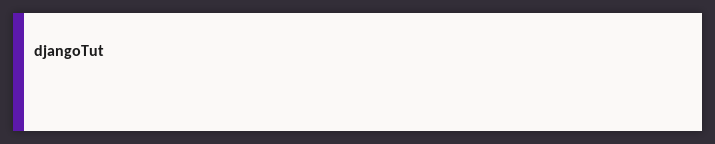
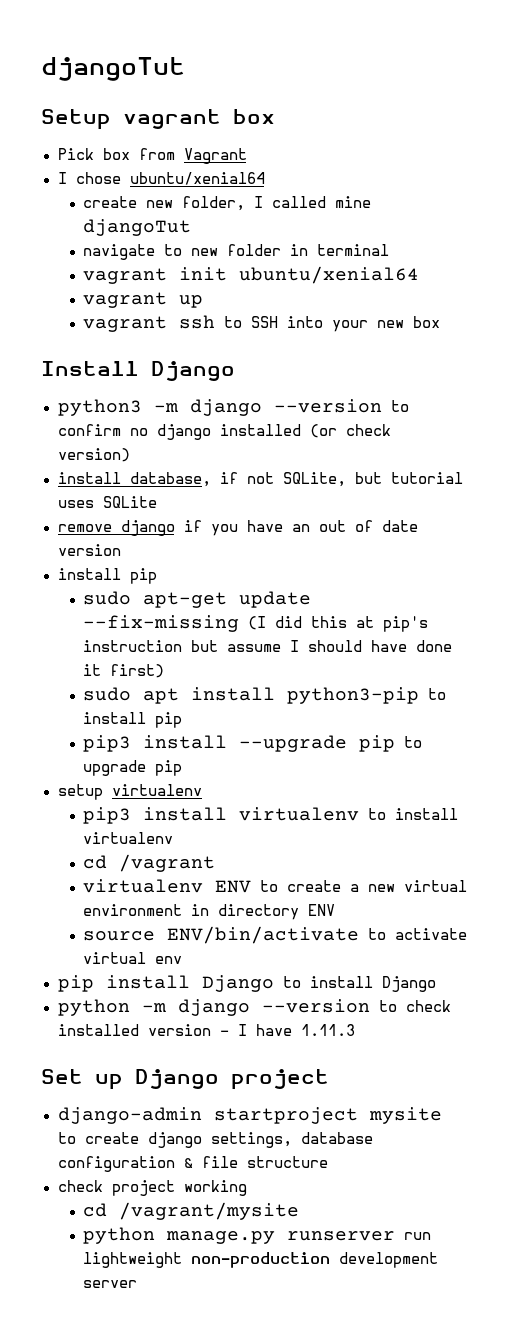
[34,45,104,59] djangoTut -> [41,57,185,81] [41,109,275,130] [57,148,247,164] [57,172,265,185] [83,196,372,211] [83,219,192,236] [83,244,390,260] [83,266,420,284] [83,292,204,308] [83,315,441,332] [41,361,235,381] [57,399,409,416] [57,424,391,440] [57,448,130,462] [57,472,463,487] [57,496,157,508] [57,520,418,536] [57,544,121,556] [57,568,157,584] [83,591,312,608] [83,615,429,632] [83,640,453,652] [83,664,165,678] [83,687,447,704] [83,712,183,728] [83,735,423,752] [83,760,183,776] [57,784,202,800] [83,807,459,824] [83,832,174,844] [83,854,216,872] [83,879,468,893] [83,904,336,920] [83,926,468,944] [83,952,183,964] [57,975,436,992] [57,999,451,1016] [57,1024,355,1036] [41,1069,329,1090] [57,1107,442,1124] [57,1132,373,1148] [57,1156,328,1172] [57,1180,247,1196] [83,1202,300,1220] [83,1227,432,1244] [83,1252,439,1268] [83,1280,138,1288] djangoTut // Setup vagrant box // Pick box from Vagrant // I chose ubuntu/xenial64 // create new folder, I called mine djangoTut // navigate to new folder in terminal // vagrant init ubuntu/xenial64 // vagrant up // vagrant ssh to SSH into your new box // Install Django // python3 -m django --version to confirm no django installed (or check version) // install database, if not SQLite, but tutorial uses SQLite // remove django if you have an out of date version // install pip // sudo apt-get update --fix-missing (I did this at pip's instruction but assume I should have done it first) // sudo apt install python3-pip to install pip // pip3 install --upgrade pip to upgrade pip // setup virtualenv // pip3 install virtualenv to install virtualenv // cd /vagrant // virtualenv ENV to create a new virtual environment in directory ENV // source ENV/bin/activate to activate virtual env // pip install Django to install Django // python -m django --version to check installed version - I have 1.11.3 // Set up Django project // django-admin startproject mysite to create django settings, database configuration & file structure // check project working // cd /vagrant/mysite // python manage.py runserver run lightweight non-production development server

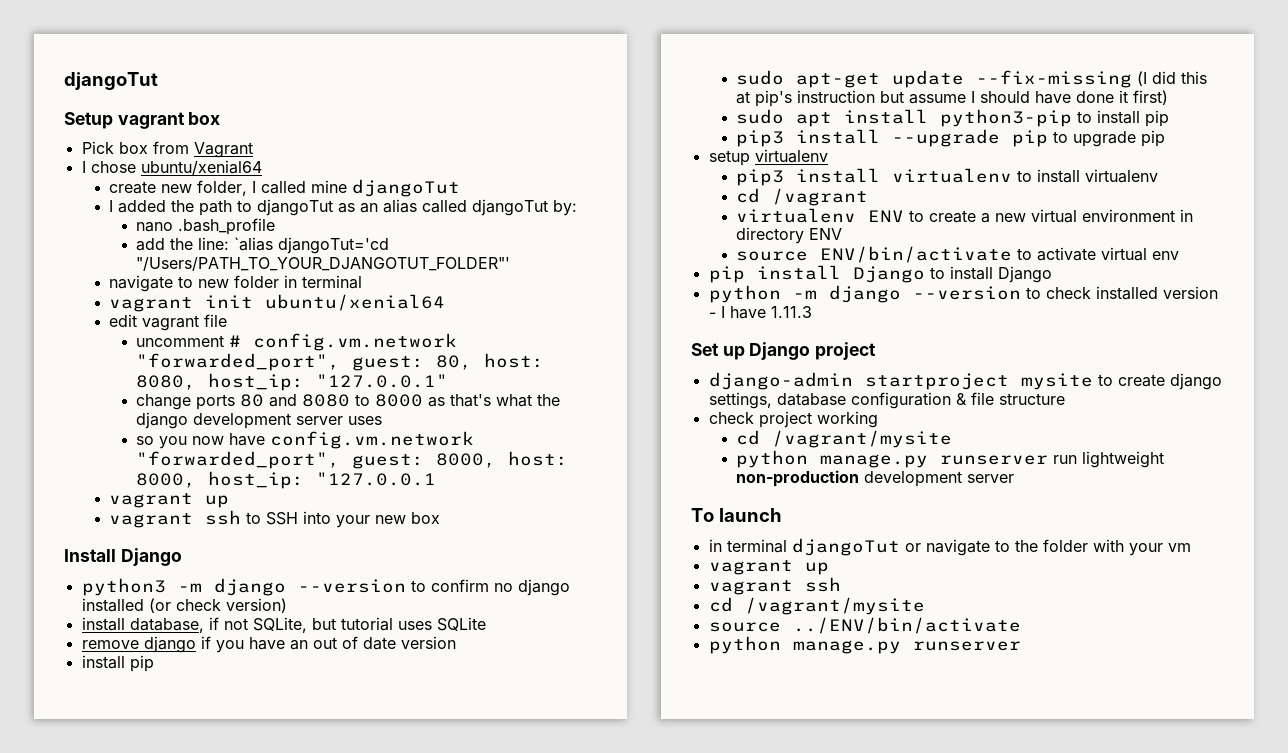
(192, 227) none -> [108,199,577,216] [136,218,276,235] [136,237,390,254] [136,257,511,271] // I added the path to djangoTut as an alias called djangoTut by: // nano .bash_profile // add the line: `alias djangoTut='cd "/Users/PATH_TO_YOUR_DJANGOTUT_FOLDER"'
(420, 275) none -> [108,314,227,331] [136,333,458,351] [136,353,545,371] [136,373,449,391] [136,394,561,410] [136,412,383,429] [136,431,475,449] [136,451,569,469] [136,471,437,489] // edit vagrant file // uncomment # config.vm.network "forwarded_port", guest: 80, host: 8080, host_ip: "127.0.0.1" // change ports 80 and 8080 to 8000 as that's what the django development server uses // so you now have config.vm.network "forwarded_port", guest: 8000, host: 8000, host_ip: "127.0.0.1
(138, 1284) none -> [691,508,782,522] [708,538,1191,556] [708,560,829,575] [708,577,841,595] [708,597,925,615] [708,617,1021,634] [708,636,1021,654] // To launch // in terminal djangoTut or navigate to the folder with your vm // vagrant up // vagrant ssh // cd /vagrant/mysite // source ../ENV/bin/activate // python manage.py runserver

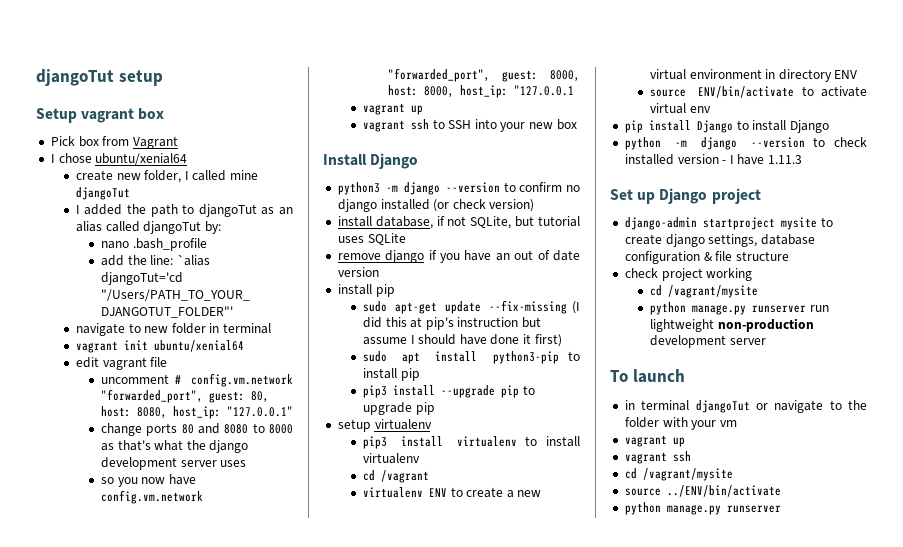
[64,72,158,90] djangoTut -> [36,69,163,86] djangoTut setup

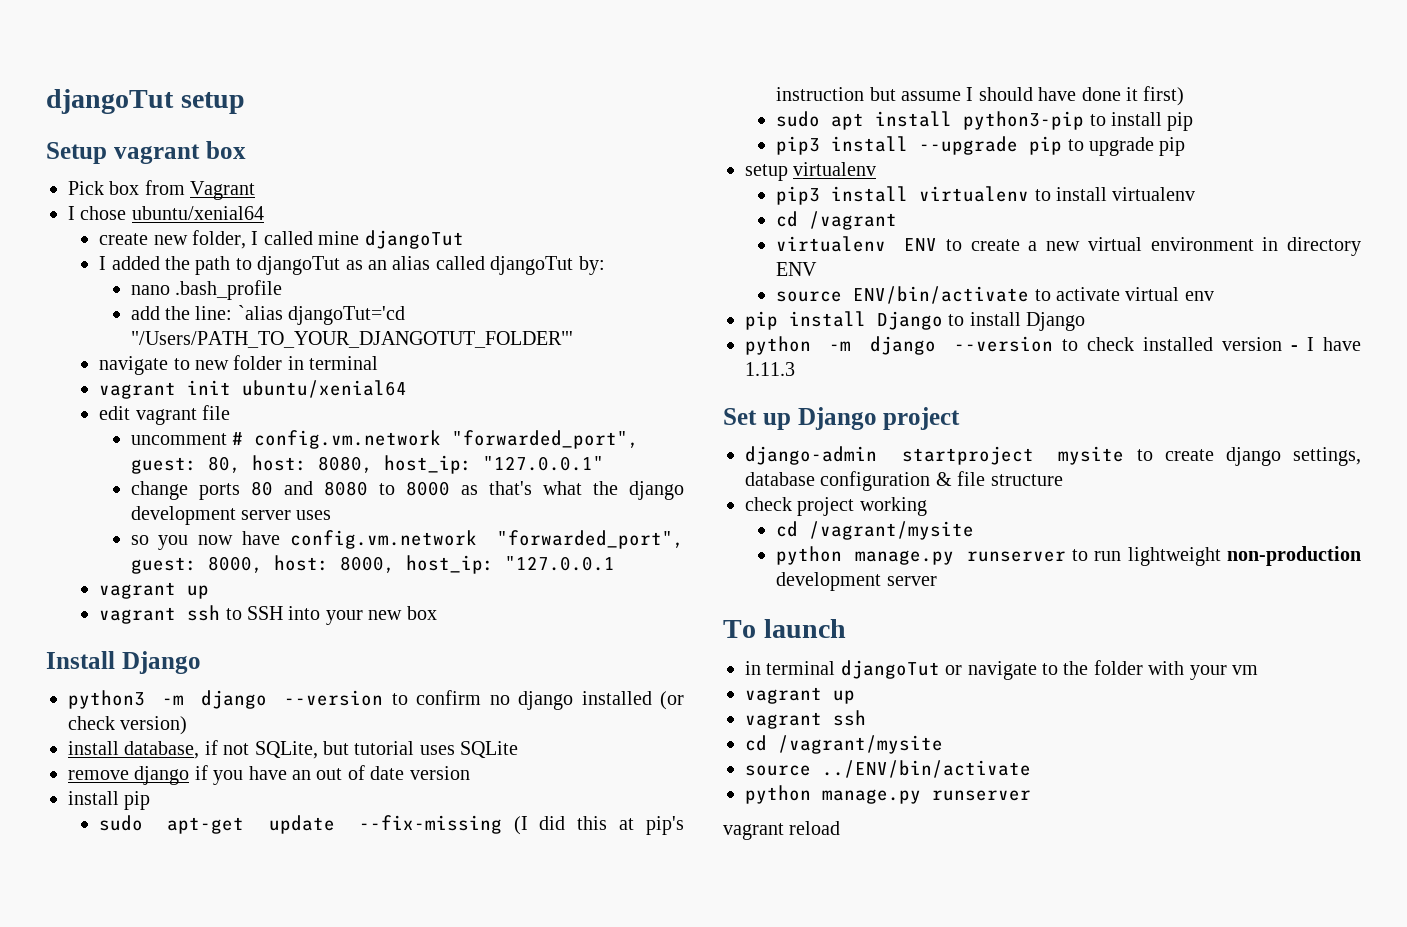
(806, 309) none -> [1072,549,1089,561] to
(781, 509) none -> [723,821,841,840] // vagrant reload

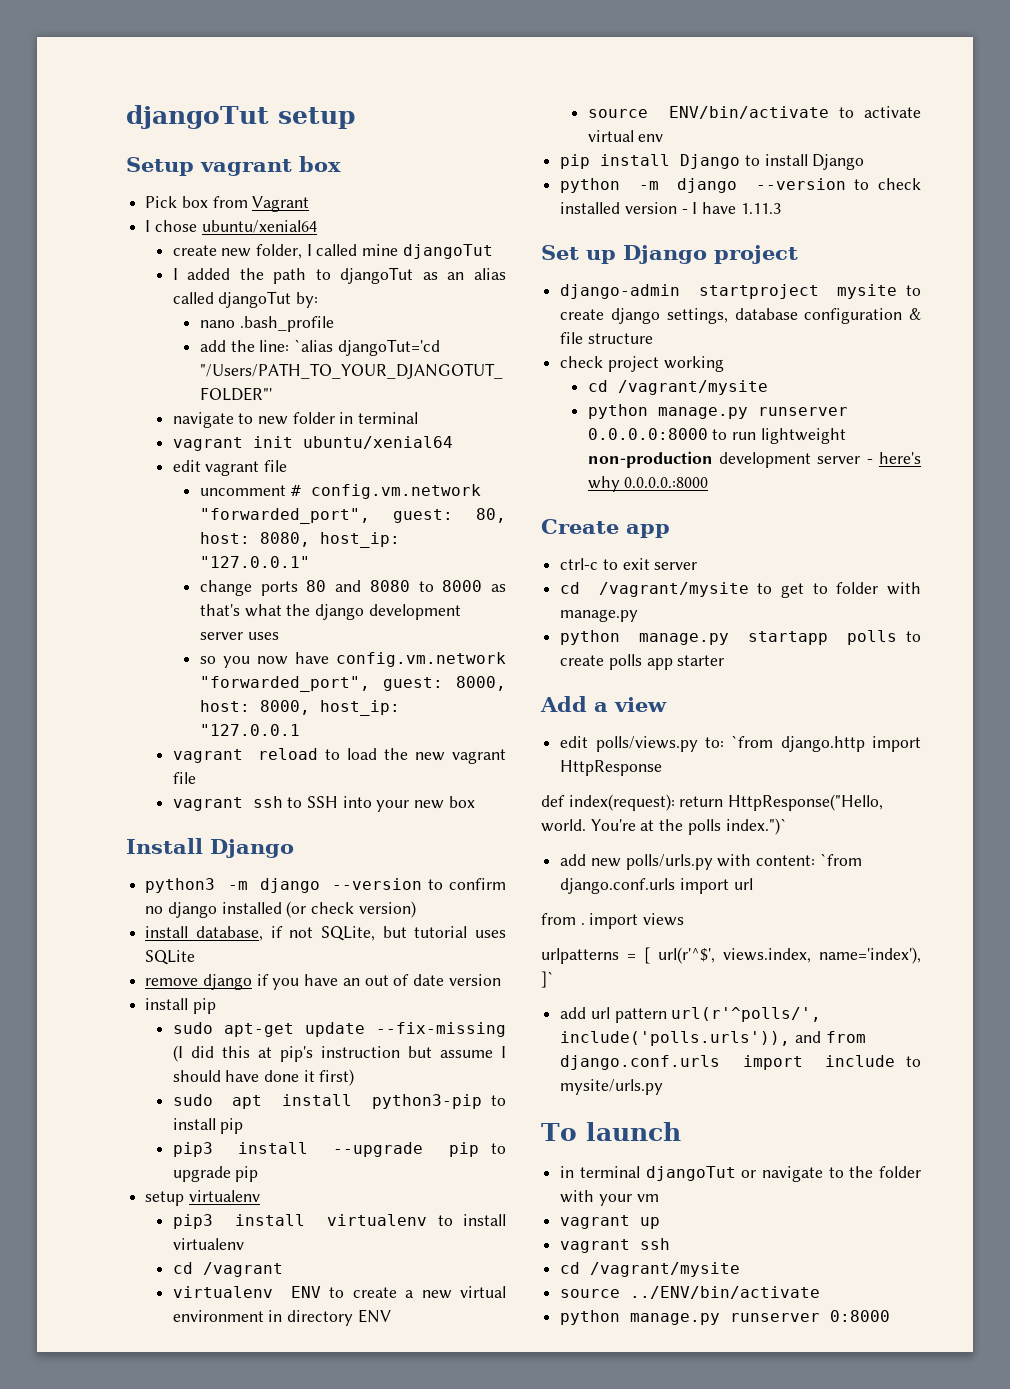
[187,585,210,599] up -> [257,748,506,764] [172,772,196,784] reload to load the new vagrant file
(1066, 556) none -> [587,428,708,440] 0.0.0.0:8000
(937, 581) none -> [866,452,921,464] [587,476,709,492] [541,519,670,538] [560,558,698,570] [560,582,922,598] [560,609,639,622] [560,630,921,645] [560,654,725,670] [540,696,667,712] [560,735,921,752] [560,760,663,776] [541,794,884,811] [541,818,787,835] [560,853,862,870] [560,878,753,894] [541,913,685,929] [541,947,921,964] [541,971,554,988] [560,1007,822,1023] [560,1031,866,1046] [560,1055,921,1070] [560,1079,664,1095] - here's why 0.0.0.0.:8000 // Create app // ctrl-c to exit server // cd /vagrant/mysite to get to folder with manage.py // python manage.py startapp polls to create polls app starter // Add a view // edit polls/views.py to: `from django.http import HttpResponse // def index(request): return HttpResponse("Hello, world. You're at the polls index.")` // add new polls/urls.py with content: `from django.conf.urls import url // from . import views // urlpatterns = [ url(r'^$', views.index, name='index'), ]` // add url pattern url(r'^polls/', include('polls.urls')), and from django.conf.urls import include to mysite/urls.py
[723,821,841,840] // vagrant reload -> [830,1310,891,1322] 0:8000

